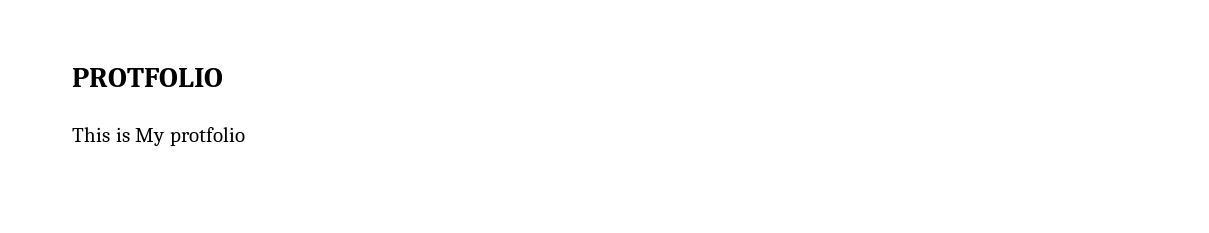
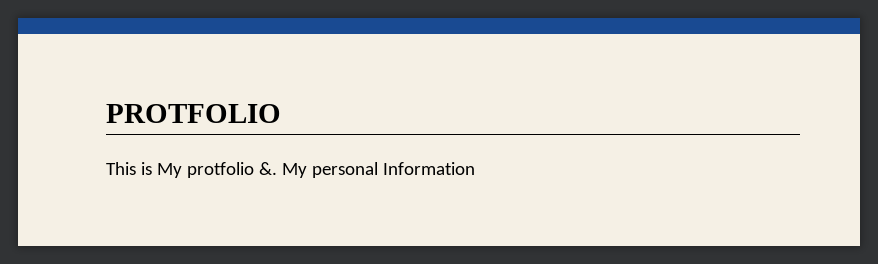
(245, 136) none -> [258,162,475,178] &. My personal Information

